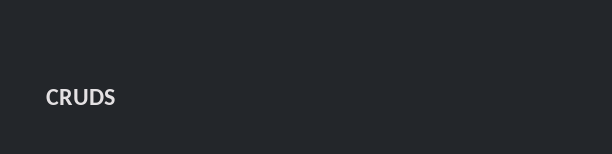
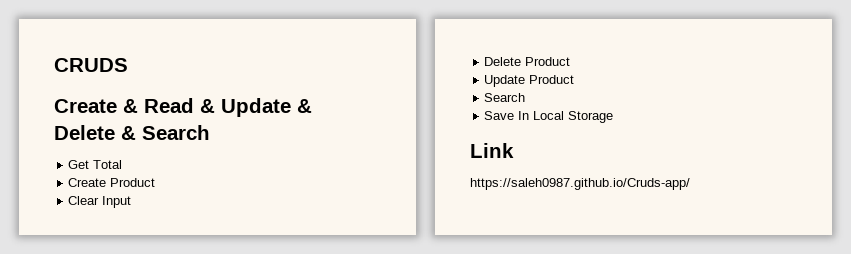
(115, 97) none -> [54,98,312,117] [54,125,210,140] [68,160,123,169] [68,178,156,187] [68,196,132,208] [484,57,571,66] [484,75,575,87] [484,93,526,102] [484,111,614,123] [470,143,514,158] [470,178,690,190] // Create & Read & Update & Delete & Search // Get Total // Create Product // Clear Input // Delete Product // Update Product // Search // Save In Local Storage // Link // https://saleh0987.github.io/Cruds-app/

